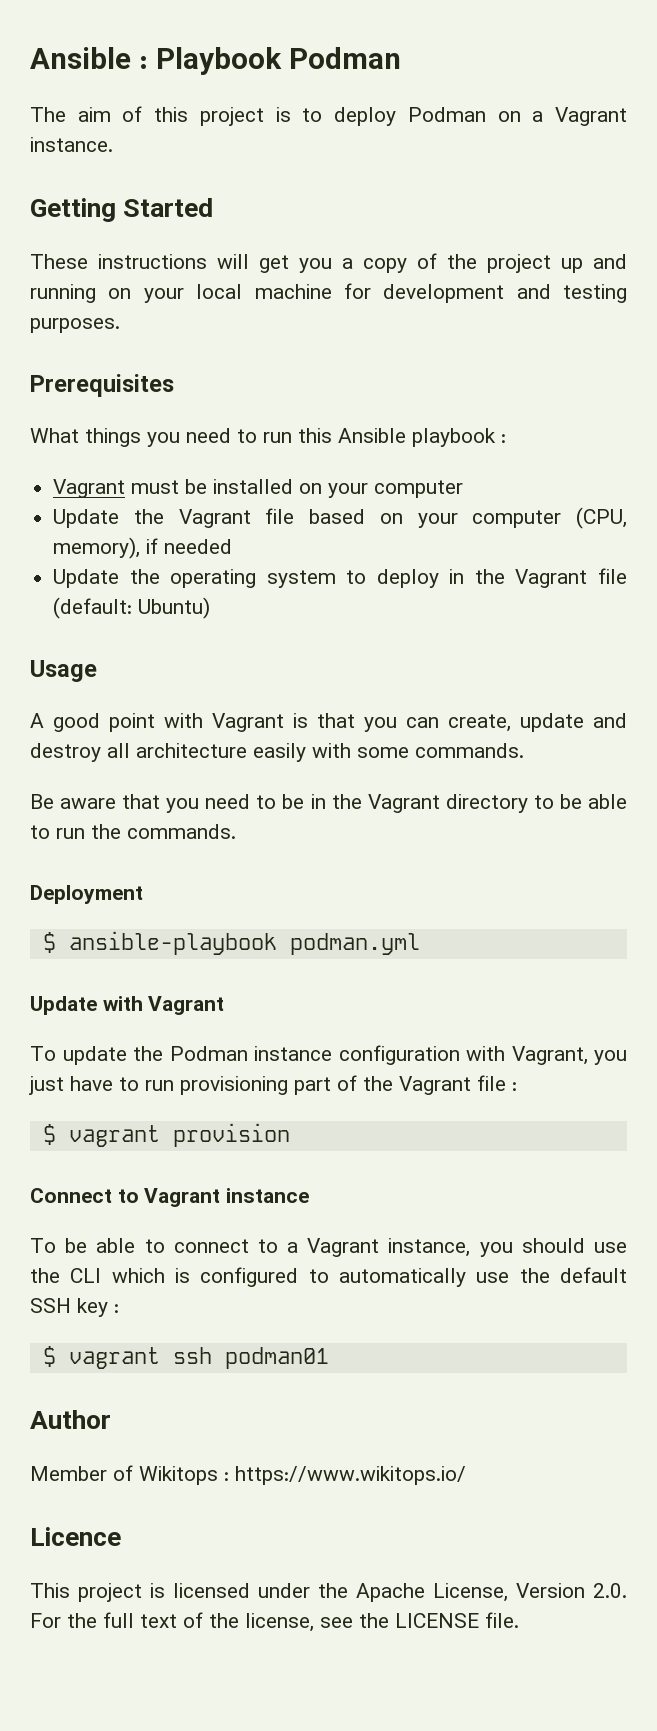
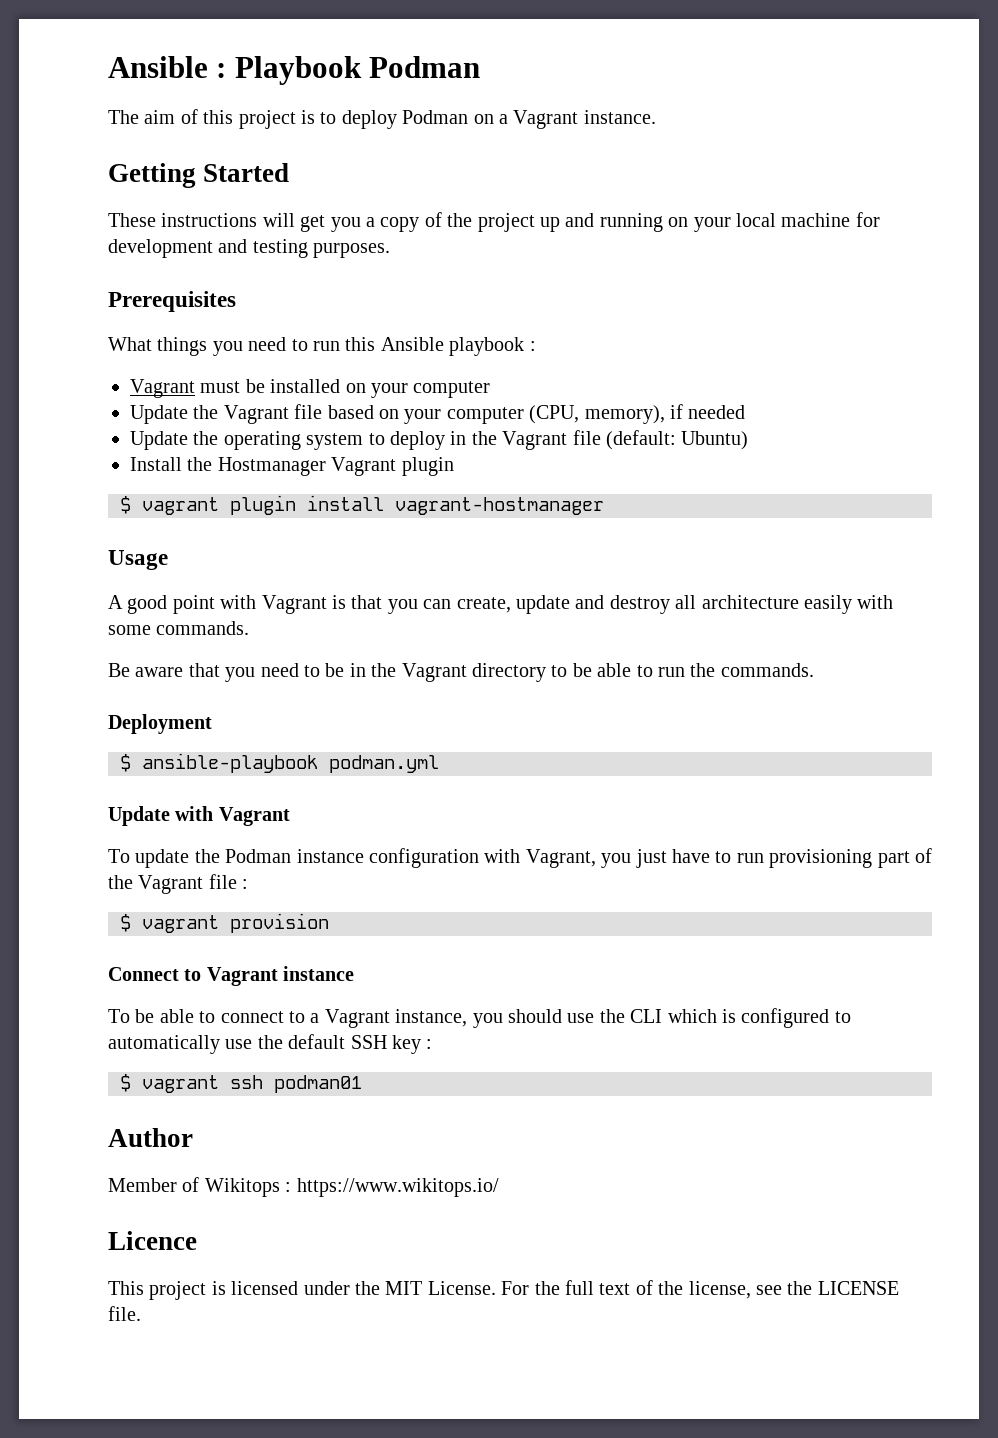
(211, 608) none -> [130,457,454,476] [120,495,604,515] // Install the Hostmanager Vagrant plugin // $ vagrant plugin install vagrant-hostmanager
[356,1583,627,1602] Apache License, Version 2.0. -> [385,1281,496,1295] MIT License.

